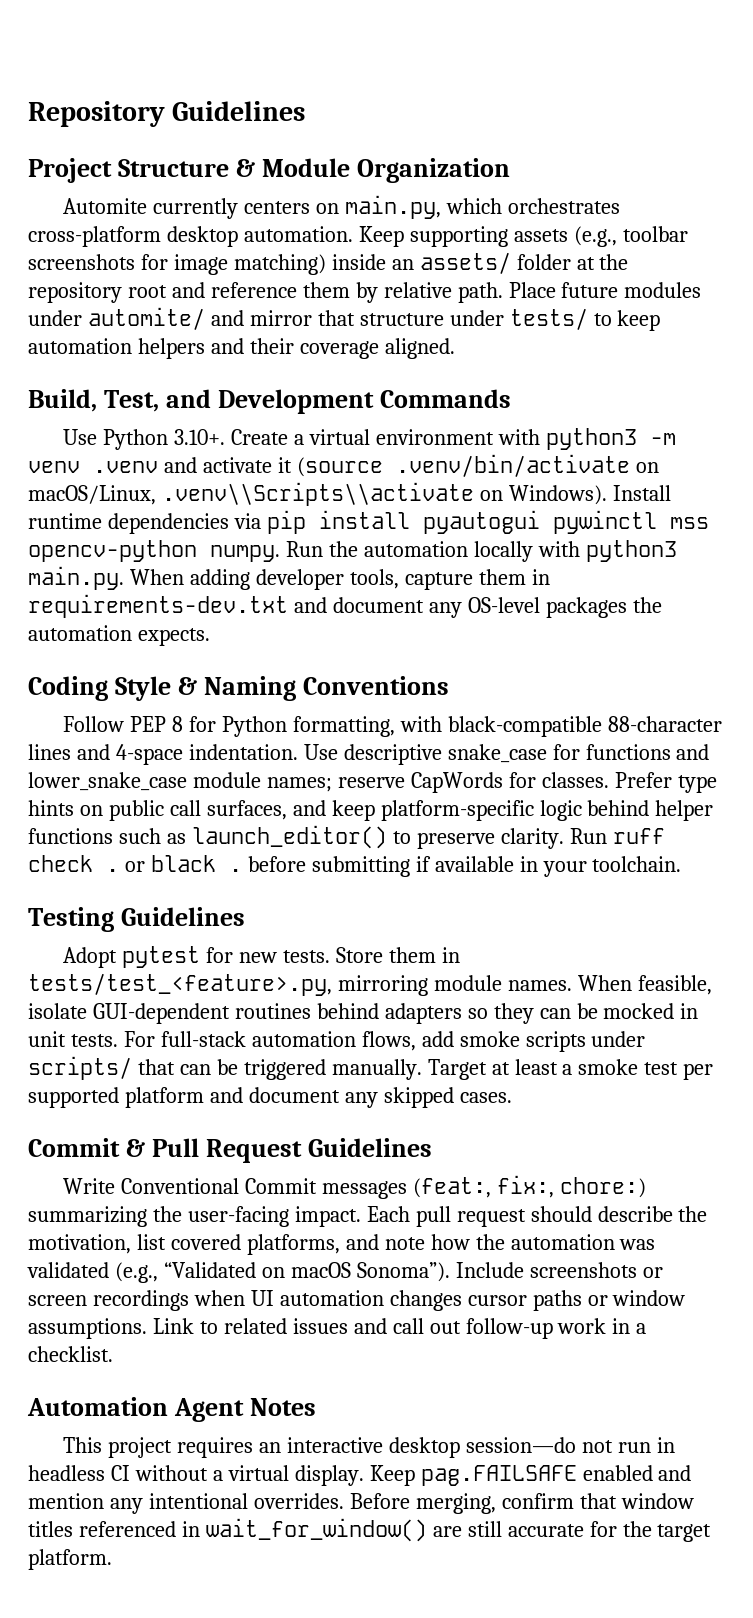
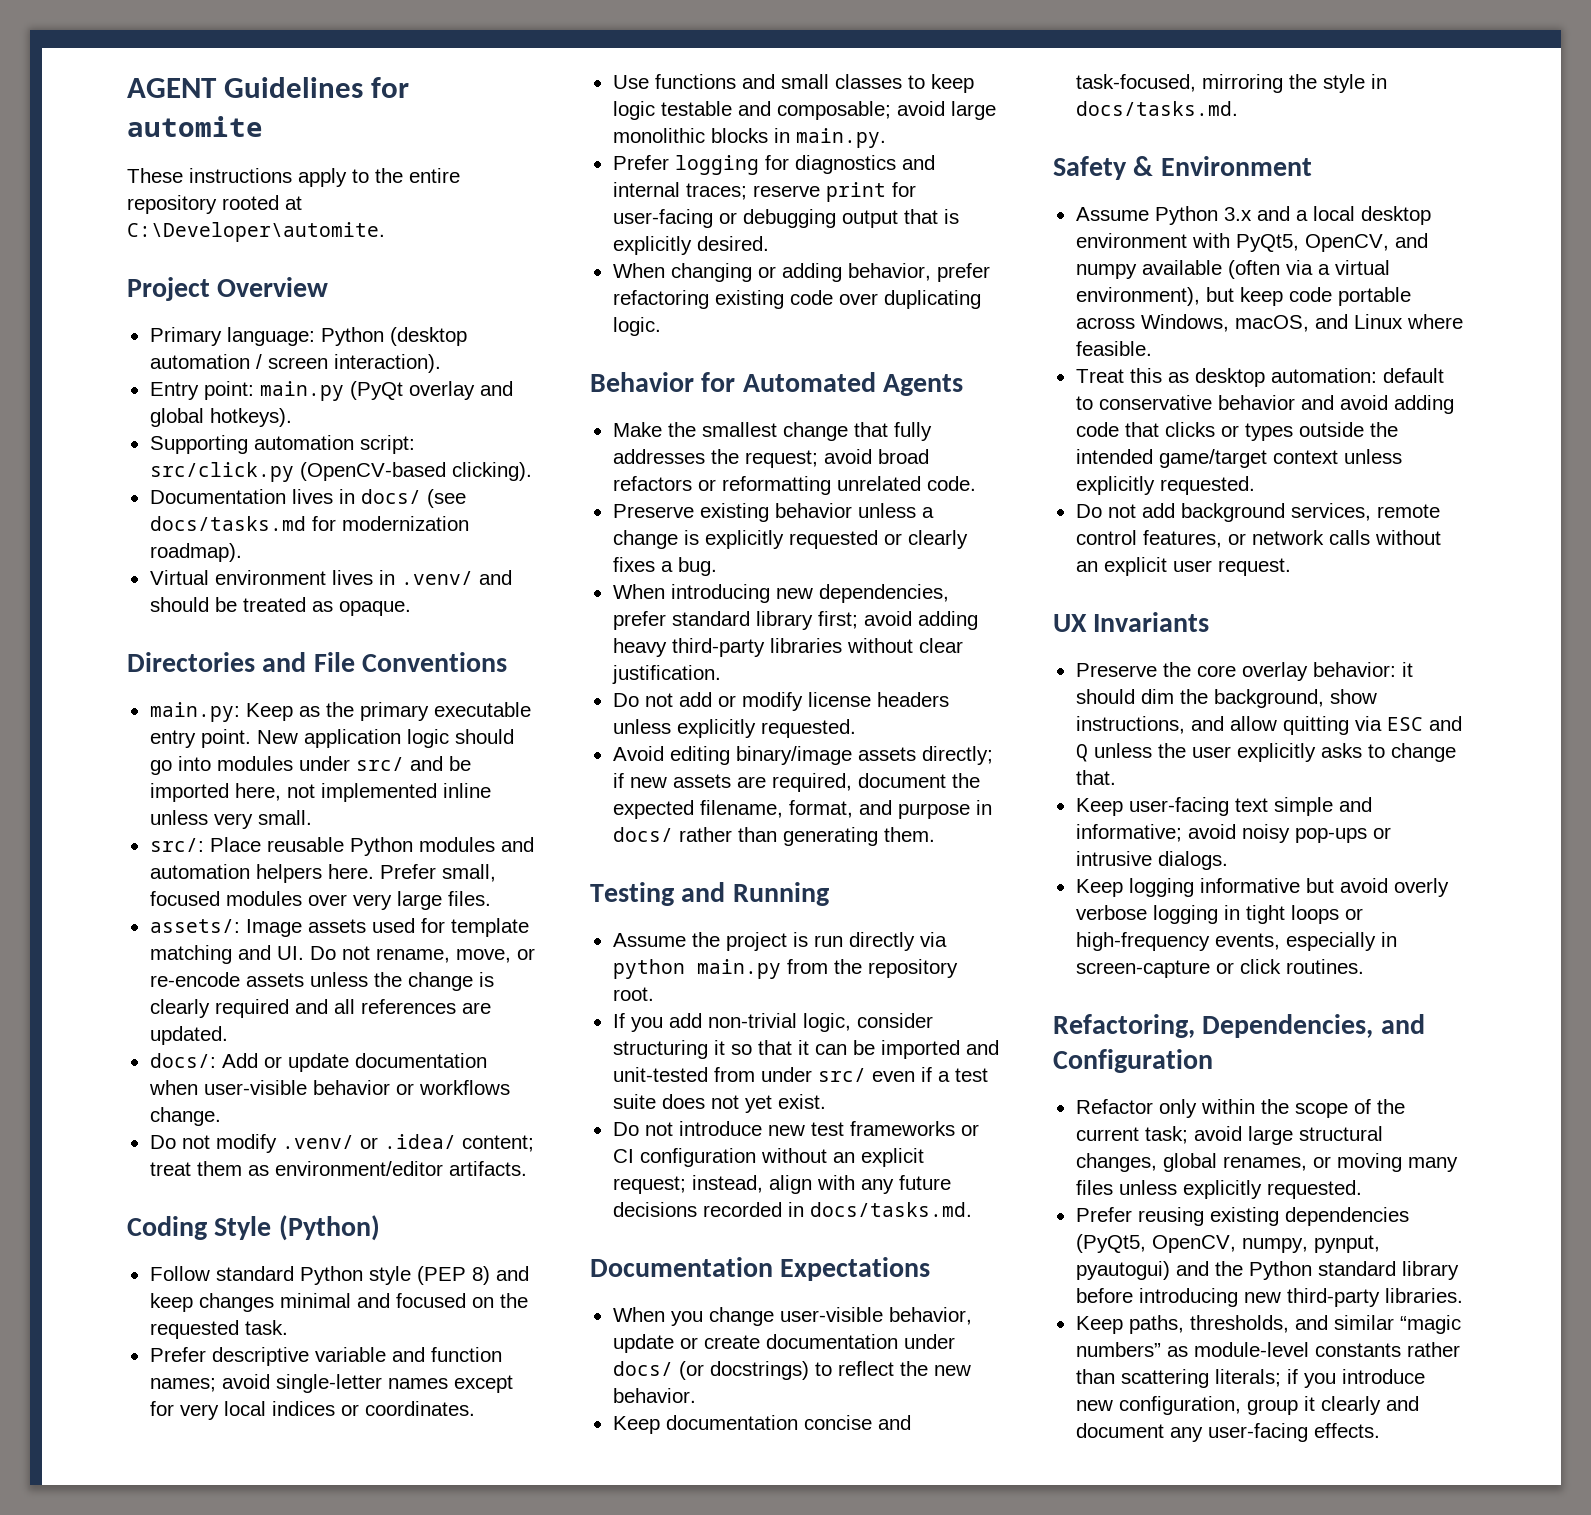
[28,101,306,127] [28,158,510,183] [63,195,620,219] [28,226,688,247] [28,252,629,275] [28,282,702,303] [28,307,661,331] [28,338,455,359] [28,389,511,414] [63,428,676,450] [28,454,659,477] [28,482,671,506] [28,510,709,534] [28,540,677,562] [28,566,550,590] [28,594,662,618] [28,625,210,646] [28,676,449,701] [63,716,722,737] [28,744,710,765] [28,772,717,793] [28,800,714,821] [28,825,665,849] [28,855,682,877] [28,907,245,932] [63,946,460,968] [28,973,712,996] [28,1003,699,1024] [28,1031,646,1052] [28,1056,714,1080] [28,1087,512,1108] [28,1138,432,1163] [63,1175,646,1199] [28,1206,708,1227] [28,1234,656,1255] [27,1262,663,1283] [28,1290,686,1311] [28,1318,647,1339] [28,1346,113,1362] [27,1397,316,1422] [63,1437,675,1458] [28,1465,692,1486] [28,1493,694,1514] [28,1518,712,1542] [28,1549,112,1570] Repository Guidelines // Project Structure & Module Organization // Automite currently centers on main.py, which orchestrates cross-platform desktop automation. Keep supporting assets (e.g., toolbar screenshots for image matching) inside an assets/ folder at the repository root and reference them by relative path. Place future modules under automite/ and mirror that structure under tests/ to keep automation helpers and their coverage aligned. // Build, Test, and Development Commands // Use Python 3.10+. Create a virtual environment with python3 -m venv .venv and activate it (source .venv/bin/activate on macOS/Linux, .venv\\Scripts\\activate on Windows). Install runtime dependencies via pip install pyautogui pywinctl mss opencv-python numpy. Run the automation locally with python3 main.py. When adding developer tools, capture them in requirements-dev.txt and document any OS-level packages the automation expects. // Coding Style & Naming Conventions // Follow PEP 8 for Python formatting, with black-compatible 88-character lines and 4-space indentation. Use descriptive snake_case for functions and lower_snake_case module names; reserve CapWords for classes. Prefer type hints on public call surfaces, and keep platform-specific logic behind helper functions such as launch_editor() to preserve clarity. Run ruff check . or black . before submitting if available in your toolchain. // Testing Guidelines // Adopt pytest for new tests. Store them in tests/test_<feature>.py, mirroring module names. When feasible, isolate GUI-dependent routines behind adapters so they can be mocked in unit tests. For full-stack automation flows, add smoke scripts under scripts/ that can be triggered manually. Target at least a smoke test per supported platform and document any skipped cases. // Commit & Pull Request Guidelines // Write Conventional Commit messages (feat:, fix:, chore:) summarizing the user-facing impact. Each pull request should describe the motivation, list covered platforms, and note how the automation was validated (e.g., “Validated on macOS Sonoma”). Include screenshots or screen recordings when UI automation changes cursor paths or window assumptions. Link to related issues and call out follow-up work in a checklist. // Automation Agent Notes // This project requires an interactive desktop session—do not run in headless CI without a virtual display. Keep pag.FAILSAFE enabled and mention any intentional overrides. Before merging, confirm that window titles referenced in wait_for_window() are still accurate for the target platform. -> [127,77,410,98] [127,116,263,137] [127,168,460,187] [127,195,302,214] [127,222,385,242] [127,277,329,301] [149,327,467,346] [149,354,441,373] [149,381,513,401] [149,408,292,427] [149,435,415,454] [149,462,532,482] [149,489,466,508] [149,516,469,531] [149,543,242,562] [149,570,512,585] [149,597,411,616] [127,652,508,672] [149,702,531,722] [149,729,514,748] [149,756,471,775] [149,783,491,802] [149,810,312,829] [149,837,534,856] [149,864,496,883] [149,891,491,910] [149,918,529,937] [149,945,535,964] [149,972,494,991] [149,999,491,1018] [149,1026,228,1045] [149,1053,487,1072] [148,1080,510,1095] [149,1107,221,1126] [149,1134,534,1153] [149,1161,527,1176] [127,1215,380,1241] [149,1266,529,1285] [149,1293,528,1312] [149,1320,288,1339] [149,1347,502,1366] [149,1374,513,1393] [149,1401,475,1420] [612,74,974,93] [612,101,996,120] [612,128,886,148] [612,155,935,175] [612,182,916,202] [612,209,959,228] [612,236,769,255] [612,263,990,282] [612,290,981,309] [612,317,661,336] [590,372,964,396] [612,422,932,441] [612,449,929,468] [612,476,976,495] [612,503,934,522] [612,530,968,549] [612,557,717,576] [612,584,949,603] [612,611,978,630] [612,638,963,657] [611,665,721,684] [612,692,949,711] [612,719,856,738] [612,746,993,765] [612,773,980,792] [612,800,992,819] [612,827,935,846] [590,882,829,906] [612,932,947,951] [612,959,958,979] [612,987,654,1001] [612,1013,933,1032] [612,1040,999,1059] [612,1067,988,1082] [612,1094,826,1113] [612,1121,979,1136] [612,1148,924,1167] [612,1175,951,1194] [612,1202,972,1217] [590,1257,931,1281] [612,1307,972,1326] [612,1334,955,1353] [612,1361,971,1380] [612,1388,696,1403] [612,1415,911,1434] [1075,74,1387,93] [1075,101,1238,116] [1053,156,1312,180] [1075,206,1431,225] [1075,233,1428,252] [1075,260,1390,279] [1075,287,1411,306] [1075,314,1463,332] [1075,341,1152,356] [1075,368,1444,387] [1075,395,1454,414] [1075,422,1398,441] [1075,449,1402,468] [1075,476,1255,495] [1075,503,1440,522] [1075,530,1441,548] [1075,557,1291,576] [1053,612,1210,632] [1075,662,1413,681] [1075,689,1377,708] [1075,716,1462,735] [1075,743,1456,762] [1075,770,1116,785] [1075,797,1372,816] [1075,824,1391,843] [1075,851,1228,870] [1075,878,1449,897] [1075,905,1363,924] [1075,932,1397,951] [1075,959,1364,978] [1053,1014,1425,1038] [1053,1049,1213,1073] [1075,1099,1405,1118] [1075,1126,1383,1145] [1075,1153,1458,1172] [1075,1180,1362,1199] [1075,1207,1409,1226] [1075,1234,1380,1253] [1075,1261,1459,1280] [1075,1288,1463,1307] [1075,1315,1461,1334] [1075,1342,1460,1357] [1075,1369,1425,1388] [1075,1396,1419,1415] [1075,1423,1380,1442] AGENT Guidelines for automite // These instructions apply to the entire repository rooted at C:\Developer\automite. // Project Overview // Primary language: Python (desktop automation / screen interaction). // Entry point: main.py (PyQt overlay and global hotkeys). // Supporting automation script: src/click.py (OpenCV-based clicking). // Documentation lives in docs/ (see docs/tasks.md for modernization roadmap). // Virtual environment lives in .venv/ and should be treated as opaque. // Directories and File Conventions // main.py: Keep as the primary executable entry point. New application logic should go into modules under src/ and be imported here, not implemented inline unless very small. // src/: Place reusable Python modules and automation helpers here. Prefer small, focused modules over very large files. // assets/: Image assets used for template matching and UI. Do not rename, move, or re-encode assets unless the change is clearly required and all references are updated. // docs/: Add or update documentation when user-visible behavior or workflows change. // Do not modify .venv/ or .idea/ content; treat them as environment/editor artifacts. // Coding Style (Python) // Follow standard Python style (PEP 8) and keep changes minimal and focused on the requested task. // Prefer descriptive variable and function names; avoid single-letter names except for very local indices or coordinates. // Use functions and small classes to keep logic testable and composable; avoid large monolithic blocks in main.py. // Prefer logging for diagnostics and internal traces; reserve print for user-facing or debugging output that is explicitly desired. // When changing or adding behavior, prefer refactoring existing code over duplicating logic. // Behavior for Automated Agents // Make the smallest change that fully addresses the request; avoid broad refactors or reformatting unrelated code. // Preserve existing behavior unless a change is explicitly requested or clearly fixes a bug. // When introducing new dependencies, prefer standard library first; avoid adding heavy third-party libraries without clear justification. // Do not add or modify license headers unless explicitly requested. // Avoid editing binary/image assets directly; if new assets are required, document the expected filename, format, and purpose in docs/ rather than generating them. // Testing and Running // Assume the project is run directly via python main.py from the repository root. // If you add non-trivial logic, consider structuring it so that it can be imported and unit-tested from under src/ even if a test suite does not yet exist. // Do not introduce new test frameworks or CI configuration without an explicit request; instead, align with any future decisions recorded in docs/tasks.md. // Documentation Expectations // When you change user-visible behavior, update or create documentation under docs/ (or docstrings) to reflect the new behavior. // Keep documentation concise and task-focused, mirroring the style in docs/tasks.md. // Safety & Environment // Assume Python 3.x and a local desktop environment with PyQt5, OpenCV, and numpy available (often via a virtual environment), but keep code portable across Windows, macOS, and Linux where feasible. // Treat this as desktop automation: default to conservative behavior and avoid adding code that clicks or types outside the intended game/target context unless explicitly requested. // Do not add background services, remote control features, or network calls without an explicit user request. // UX Invariants // Preserve the core overlay behavior: it should dim the background, show instructions, and allow quitting via ESC and Q unless the user explicitly asks to change that. // Keep user-facing text simple and informative; avoid noisy pop-ups or intrusive dialogs. // Keep logging informative but avoid overly verbose logging in tight loops or high-frequency events, especially in screen-capture or click routines. // Refactoring, Dependencies, and Configuration // Refactor only within the scope of the current task; avoid large structural changes, global renames, or moving many files unless explicitly requested. // Prefer reusing existing dependencies (PyQt5, OpenCV, numpy, pynput, pyautogui) and the Python standard library before introducing new third-party libraries. // Keep paths, thresholds, and similar “magic numbers” as module-level constants rather than scattering literals; if you introduce new configuration, group it clearly and document any user-facing effects.

